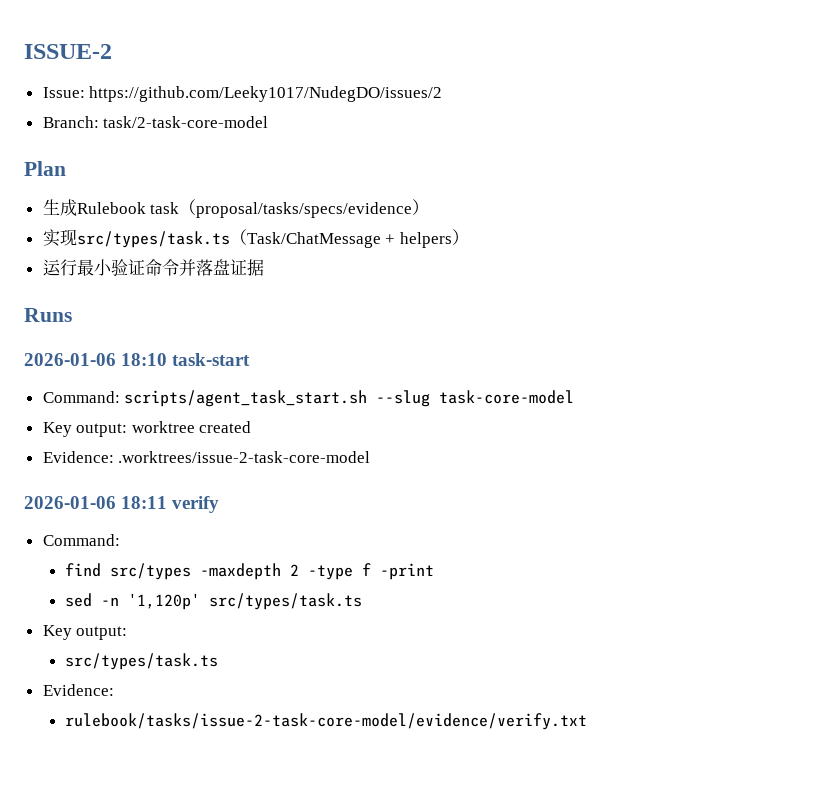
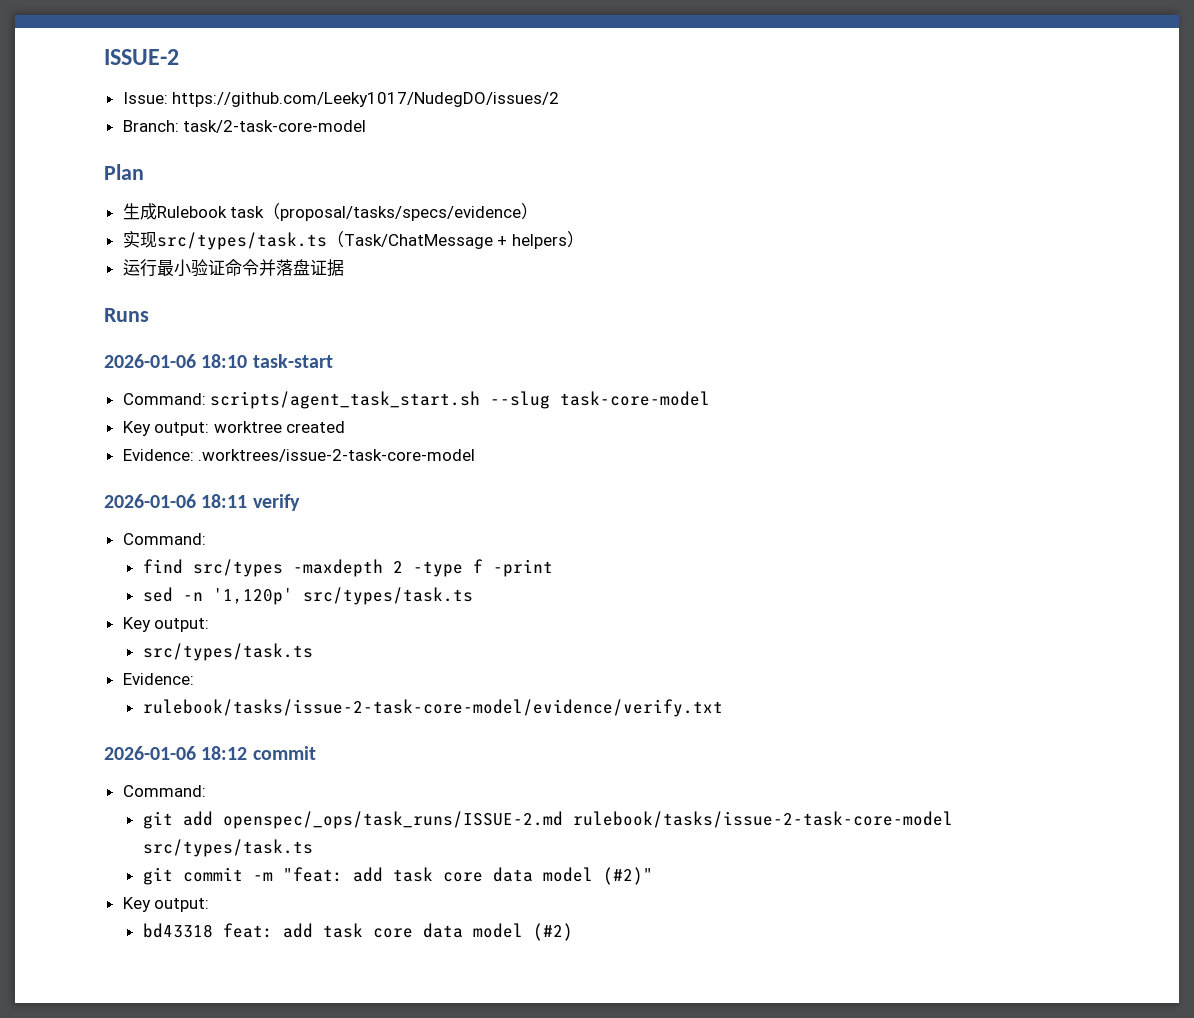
(587, 721) none -> [104,746,316,760] [122,785,206,797] [142,811,953,829] [142,839,313,857] [142,867,653,885] [122,897,210,912] [142,923,573,941] // 2026-01-06 18:12 commit // Command: // git add openspec/_ops/task_runs/ISSUE-2.md rulebook/tasks/issue-2-task-core-model src/types/task.ts // git commit -m "feat: add task core data model (#2)" // Key output: // bd43318 feat: add task core data model (#2)

